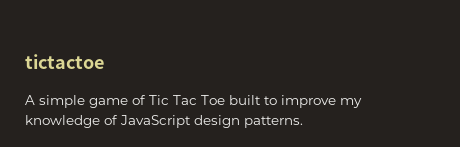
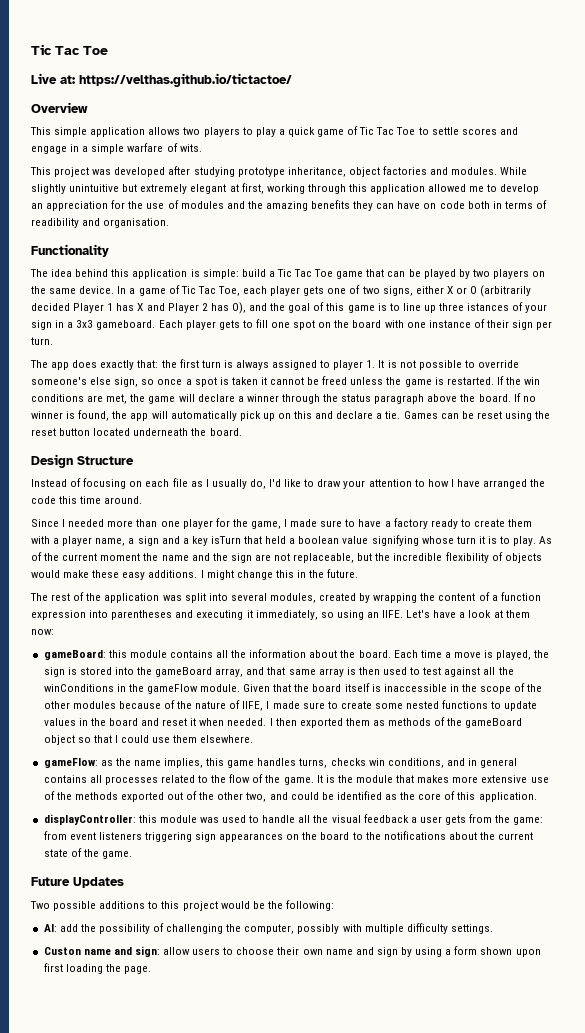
[25,54,104,69] [25,95,85,108] tictactoe // A simple -> [31,44,108,55] [31,73,292,87] [31,102,88,113] [30,127,315,137] Tic Tac Toe // Live at: https://velthas.github.io/tictactoe/ // Overview // This simple application allows two players to play a quick
[229,95,362,108] [25,115,303,128] built to improve my knowledge of JavaScript design patterns. -> [418,127,518,135] [31,143,202,154] [30,166,528,177] [31,183,540,194] [31,200,547,211] [31,218,170,228] [31,244,109,257] [30,269,546,279] [31,285,532,297] [31,302,548,314] [31,319,553,330] [31,337,53,345] [30,359,519,370] [31,376,541,387] [31,393,536,404] [31,410,551,421] [31,428,242,436] [31,454,134,468] [31,478,546,489] [31,496,143,504] [31,518,533,529] [31,535,553,546] [31,552,542,563] [31,569,359,580] [30,592,541,603] [31,610,530,620] [31,629,54,635] [43,649,550,660] [43,667,514,677] [43,683,543,694] [43,700,538,711] [43,717,523,728] [43,735,254,745] [43,758,518,768] [43,774,549,785] [43,791,537,802] [43,814,544,825] [43,831,534,842] [43,848,132,859] [31,877,124,888] [30,900,334,911] [43,923,493,934] [43,946,541,957] [43,963,151,974] to settle scores and engage in a simple warfare of wits. // This project was developed after studying prototype inheritance, object factories and modules. While slightly unintuitive but extremely elegant at first, working through this application allowed me to develop an appreciation for the use of modules and the amazing benefits they can have on code both in terms of readibility and organisation. // Functionality // The idea behind this application is simple: build a Tic Tac Toe game that can be played by two players on the same device. In a game of Tic Tac Toe, each player gets one of two signs, either X or O (arbitrarily decided Player 1 has X and Player 2 has O), and the goal of this game is to line up three istances of your sign in a 3x3 gameboard. Each player gets to fill one spot on the board with one instance of their sign per turn. // The app does exactly that: the first turn is always assigned to player 1. It is not possible to override someone's else sign, so once a spot is taken it cannot be freed unless the game is restarted. If the win conditions are met, the game will declare a winner through the status paragraph above the board. If no winner is found, the app will automatically pick up on this and declare a tie. Games can be reset using the reset button located underneath the board. // Design Structure // Instead of focusing on each file as I usually do, I'd like to draw your attention to how I have arranged the code this time around. // Since I needed more than one player for the game, I made sure to have a factory ready to create them with a player name, a sign and a key isTurn that held a boolean value signifying whose turn it is to play. As of the current moment the name and the sign are not replaceable, but the incredible flexibility of objects would make these easy additions. I might change this in the future. // The rest of the application was split into several modules, created by wrapping the content of a function expression into parentheses and executing it immediately, so using an IIFE. Let's have a look at them now: // gameBoard: this module contains all the information about the board. Each time a move is played, the sign is stored into the gameBoard array, and that same array is then used to test against all the winConditions in the gameFlow module. Given that the board itself is inaccessible in the scope of the other modules because of the nature of IIFE, I made sure to create some nested functions to update values in the board and reset it when needed. I then exported them as methods of the gameBoard object so that I could use them elsewhere. // gameFlow: as the name implies, this game handles turns, checks win conditions, and in general contains all processes related to the flow of the game. It is the module that makes more extensive use of the methods exported out of the other two, and could be identified as the core of this application. // displayController: this module was used to handle all the visual feedback a user gets from the game: from event listeners triggering sign appearances on the board to the notifications about the current state of the game. // Future Updates // Two possible additions to this project would be the following: // AI: add the possibility of challenging the computer, possibly with multiple difficulty settings. // Custon name and sign: allow users to choose their own name and sign by using a form shown upon first loading the page.

